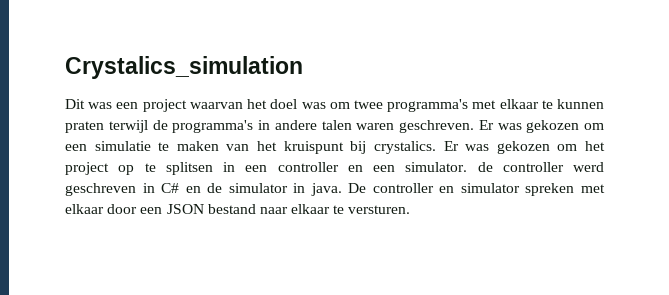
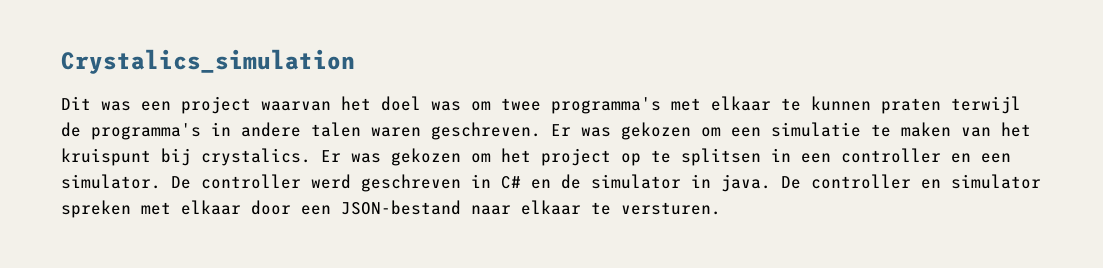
[477,162,493,172] de -> [171,176,191,189] De
[166,204,256,214] JSON bestand -> [341,200,461,215] JSON-bestand

